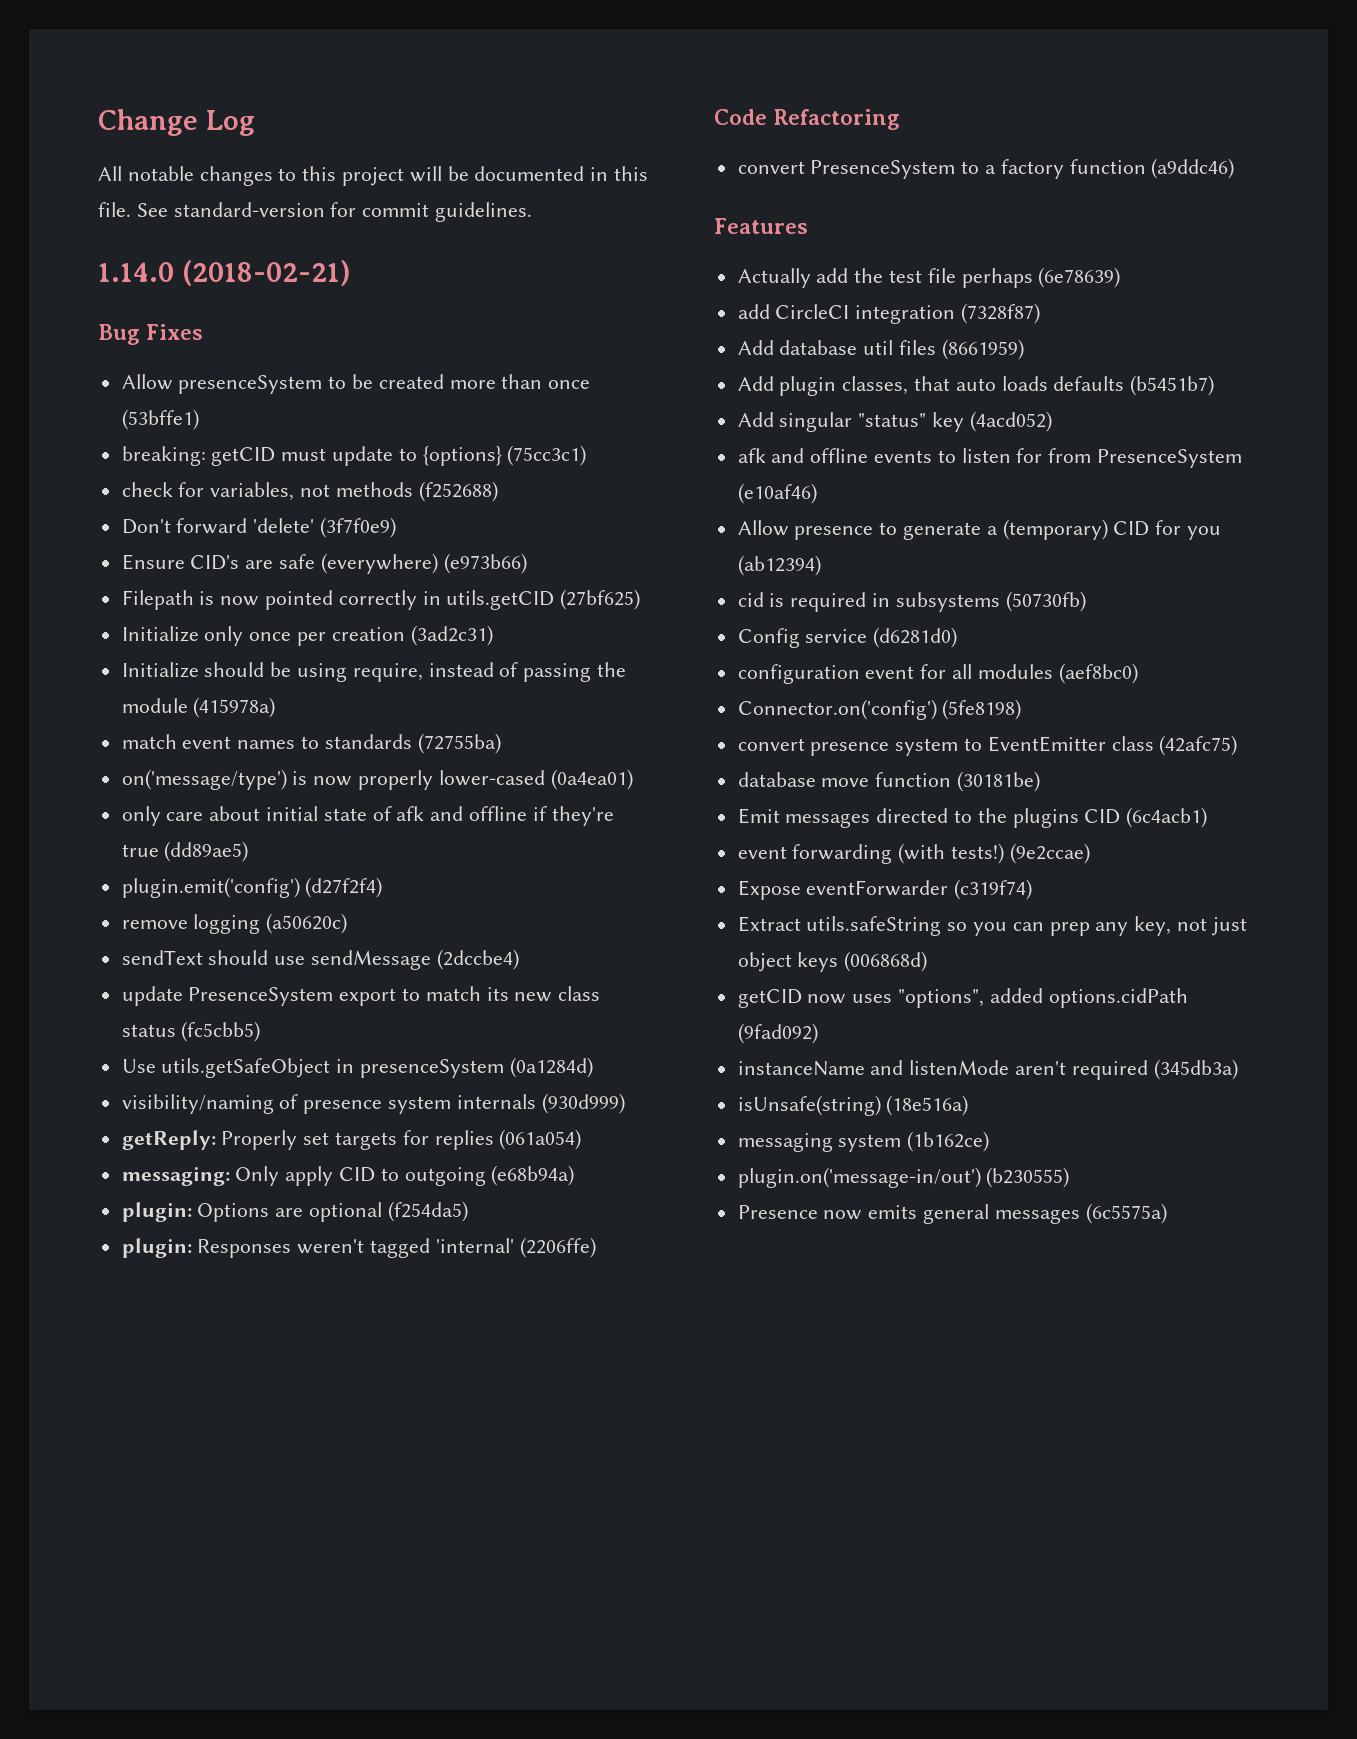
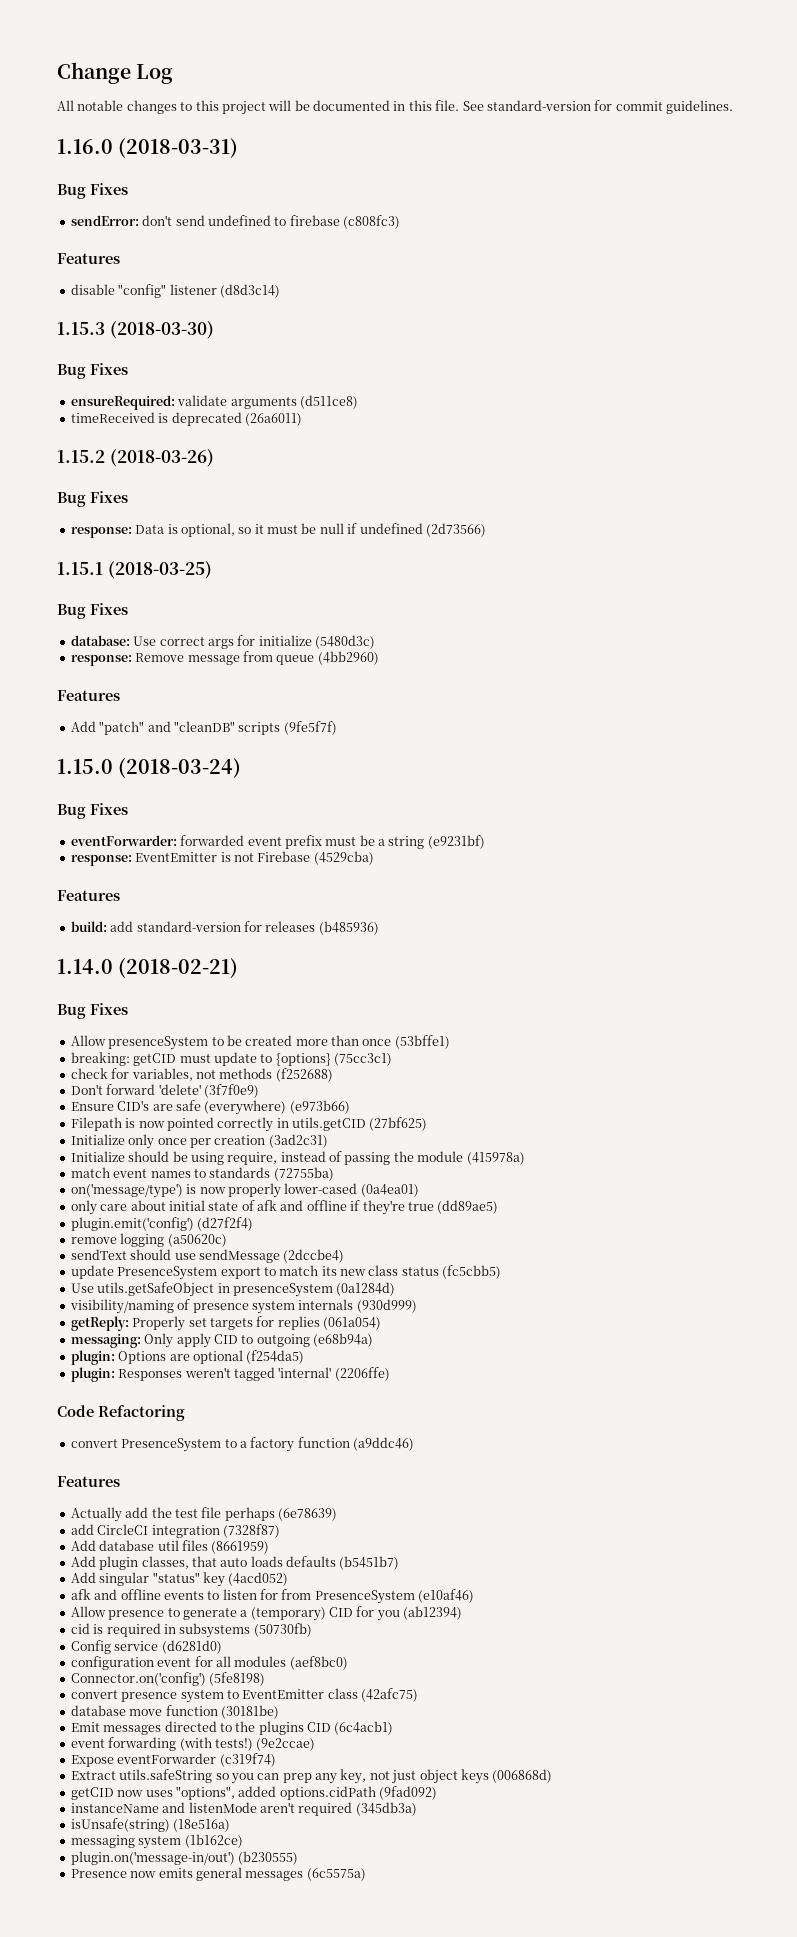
(533, 212) none -> [57,138,239,158] [57,183,128,199] [70,215,400,229] [57,253,120,264] [70,284,280,298] [57,321,214,339] [57,363,128,379] [70,395,358,410] [70,412,302,426] [57,449,214,467] [57,491,128,507] [70,523,486,538] [57,561,212,579] [57,603,128,619] [70,635,375,649] [70,651,379,666] [57,690,120,701] [70,721,337,735] [57,758,242,778] [57,803,128,819] [70,835,485,849] [70,851,374,866] [57,890,120,901] [70,921,379,935] // 1.16.0 (2018-03-31) // Bug Fixes // sendError: don't send undefined to firebase (c808fc3) // Features // disable "config" listener (d8d3c14) // 1.15.3 (2018-03-30) // Bug Fixes // ensureRequired: validate arguments (d511ce8) // timeReceived is deprecated (26a6011) // 1.15.2 (2018-03-26) // Bug Fixes // response: Data is optional, so it must be null if undefined (2d73566) // 1.15.1 (2018-03-25) // Bug Fixes // database: Use correct args for initialize (5480d3c) // response: Remove message from queue (4bb2960) // Features // Add "patch" and "cleanDB" scripts (9fe5f7f) // 1.15.0 (2018-03-24) // Bug Fixes // eventForwarder: forwarded event prefix must be a string (e9231bf) // response: EventEmitter is not Firebase (4529cba) // Features // build: add standard-version for releases (b485936)

